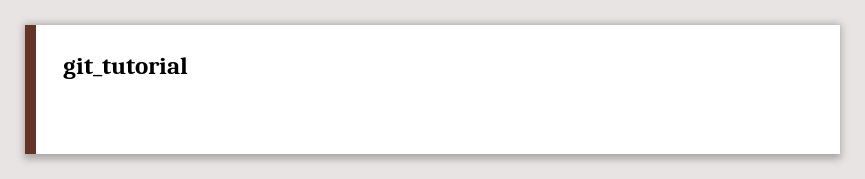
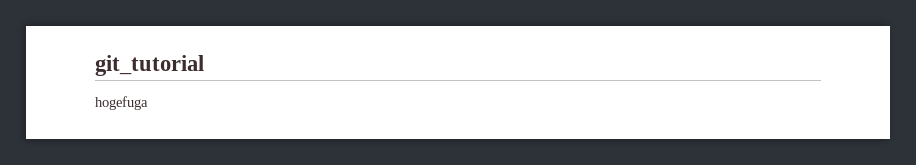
(188, 68) none -> [95,96,148,110] // hogefuga

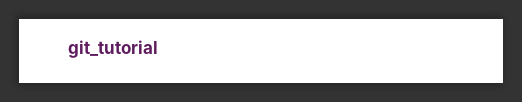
[95,96,148,110] // hogefuga -> (158, 49) none

